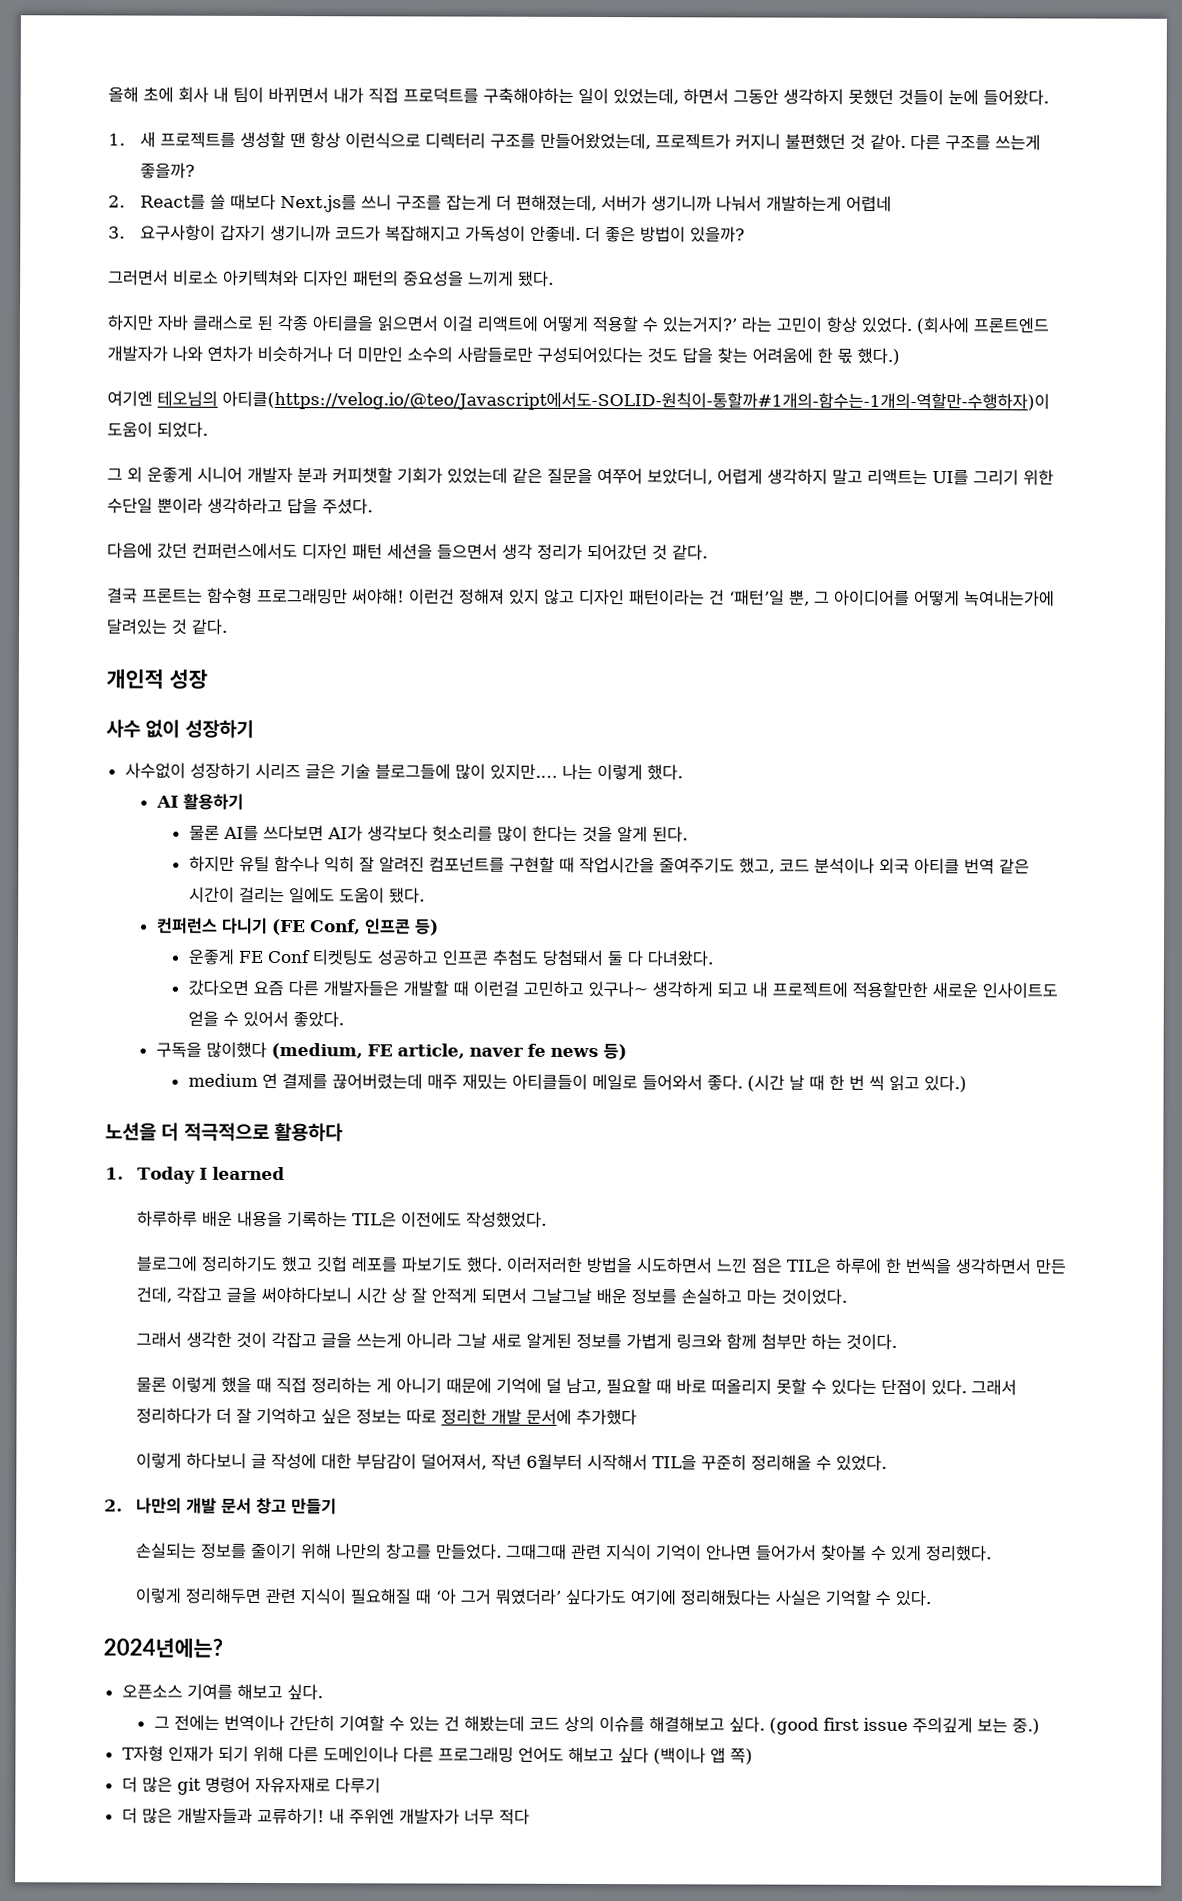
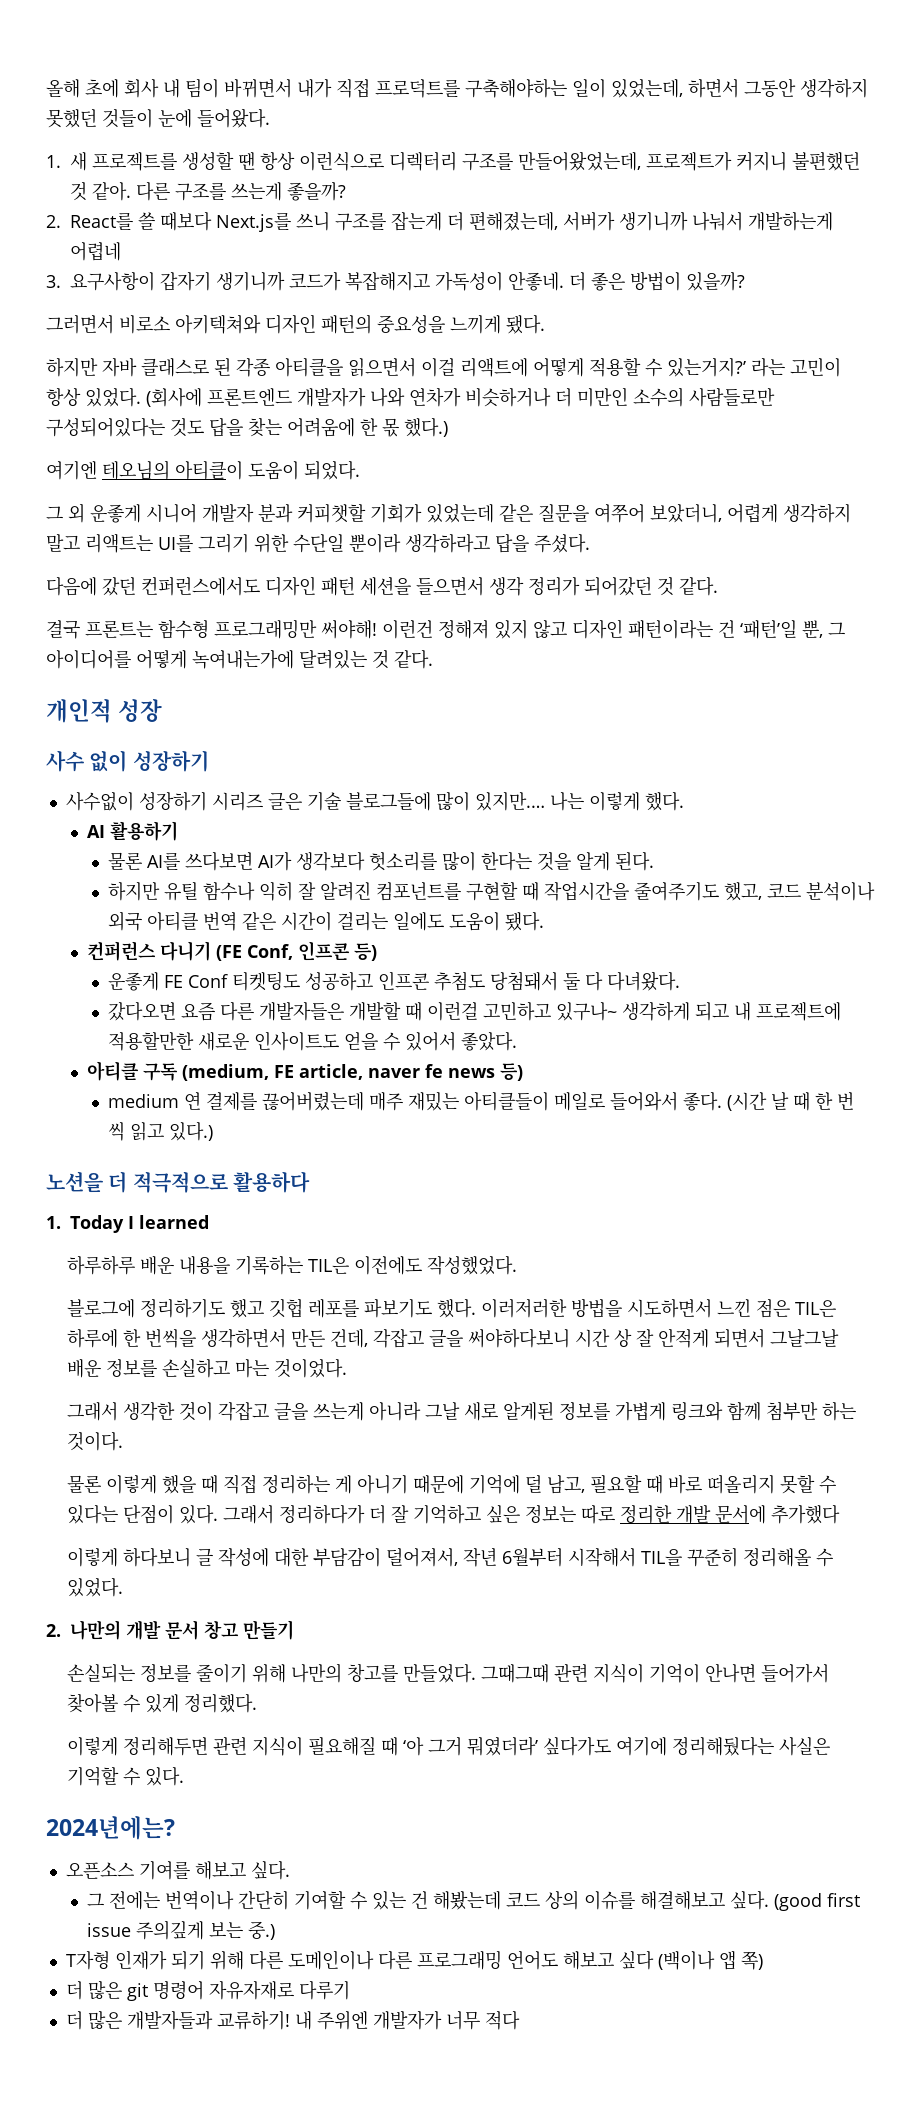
[222,390,1050,412] 아티클(https://velog.io/@teo/Javascript에서도-SOLID-원칙이-통할까#1개의-함수는-1개의-역할만-수행하자)이 -> [175,461,243,480] 아티클이
[155,1041,267,1058] 구독을 많이했다 -> [87,1061,179,1081] 아티클 구독

